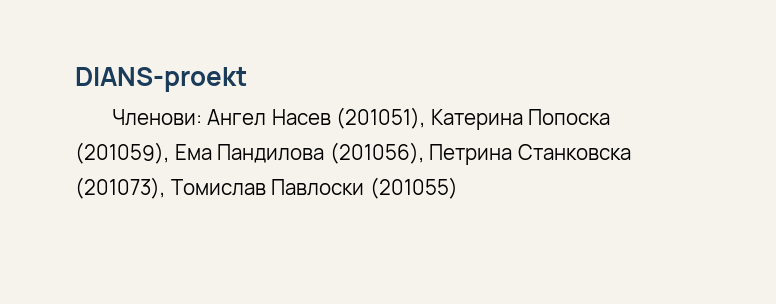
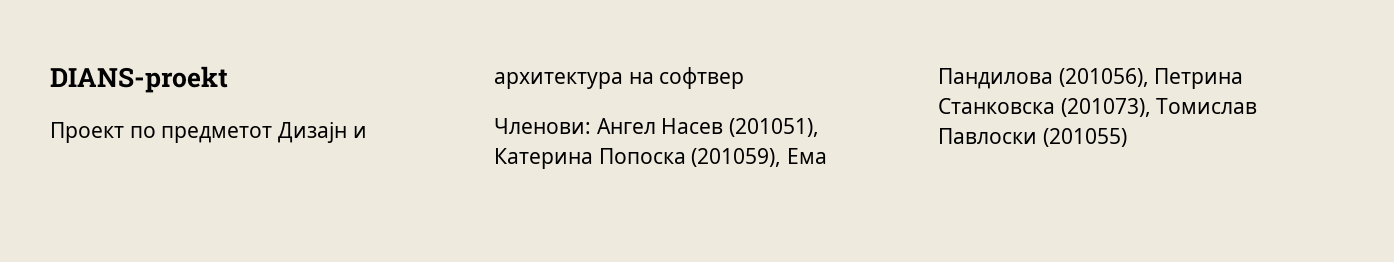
(247, 79) none -> [50,122,367,143] [494,67,745,89] // Проект по предметот Дизајн и архитектура на софтвер

